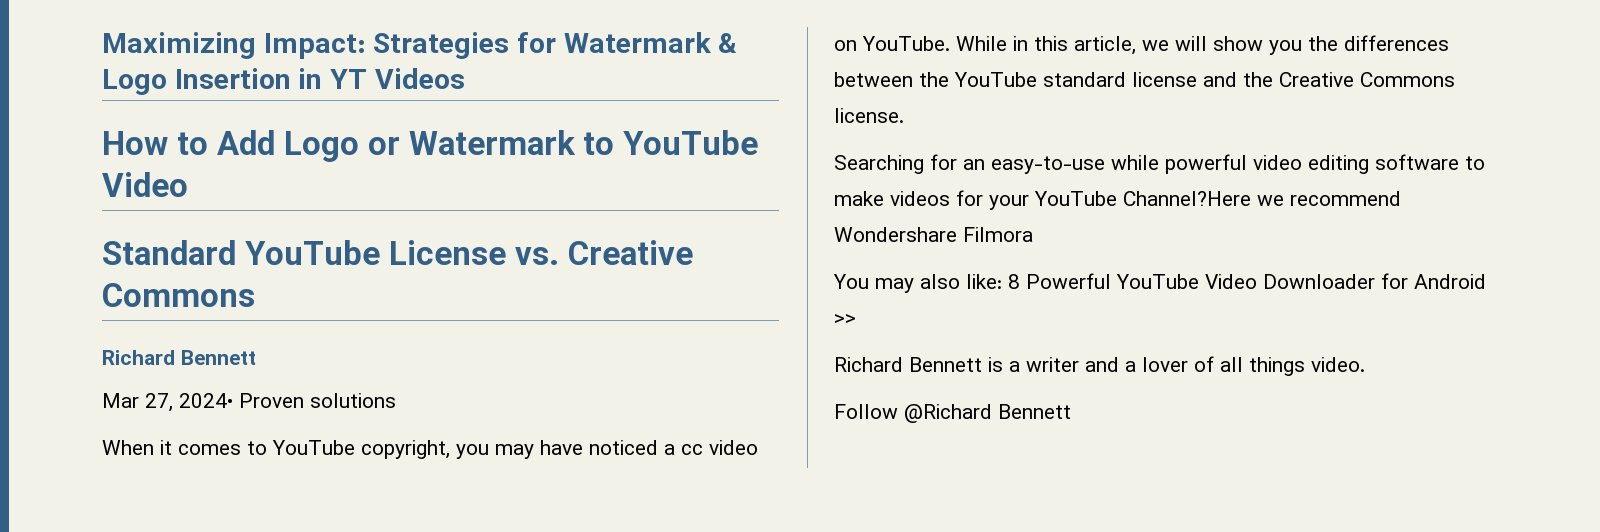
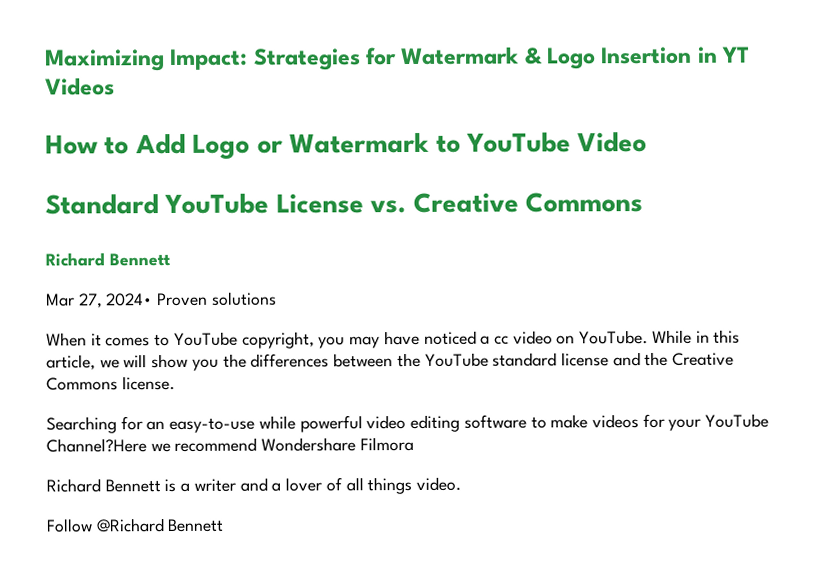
[833,273,1486,293] [834,314,856,325] // You may also like: 8 Powerful YouTube Video Downloader for Android >> -> (414, 444) none

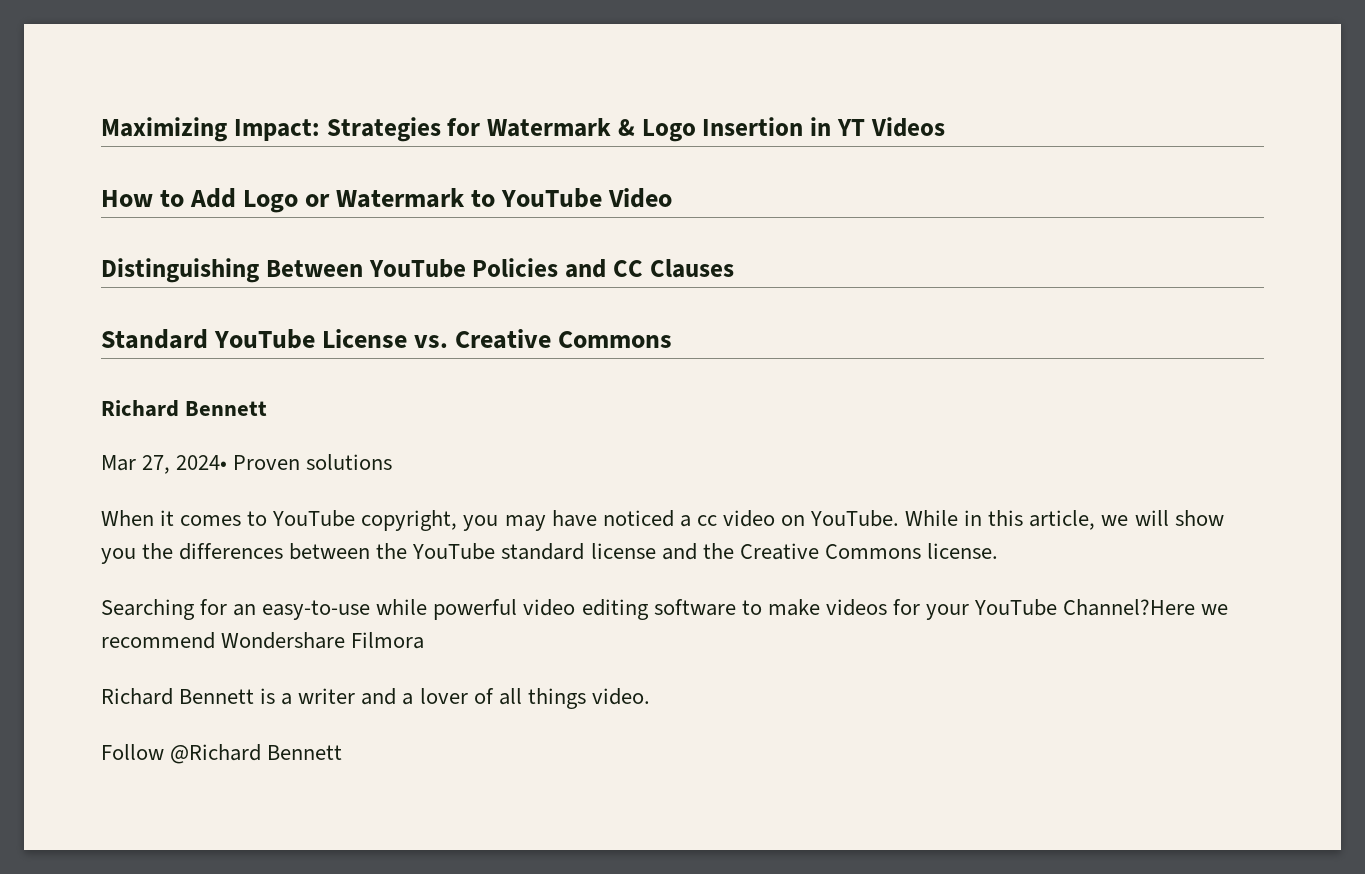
(648, 142) none -> [101,258,734,283] // Distinguishing Between YouTube Policies and CC Clauses

